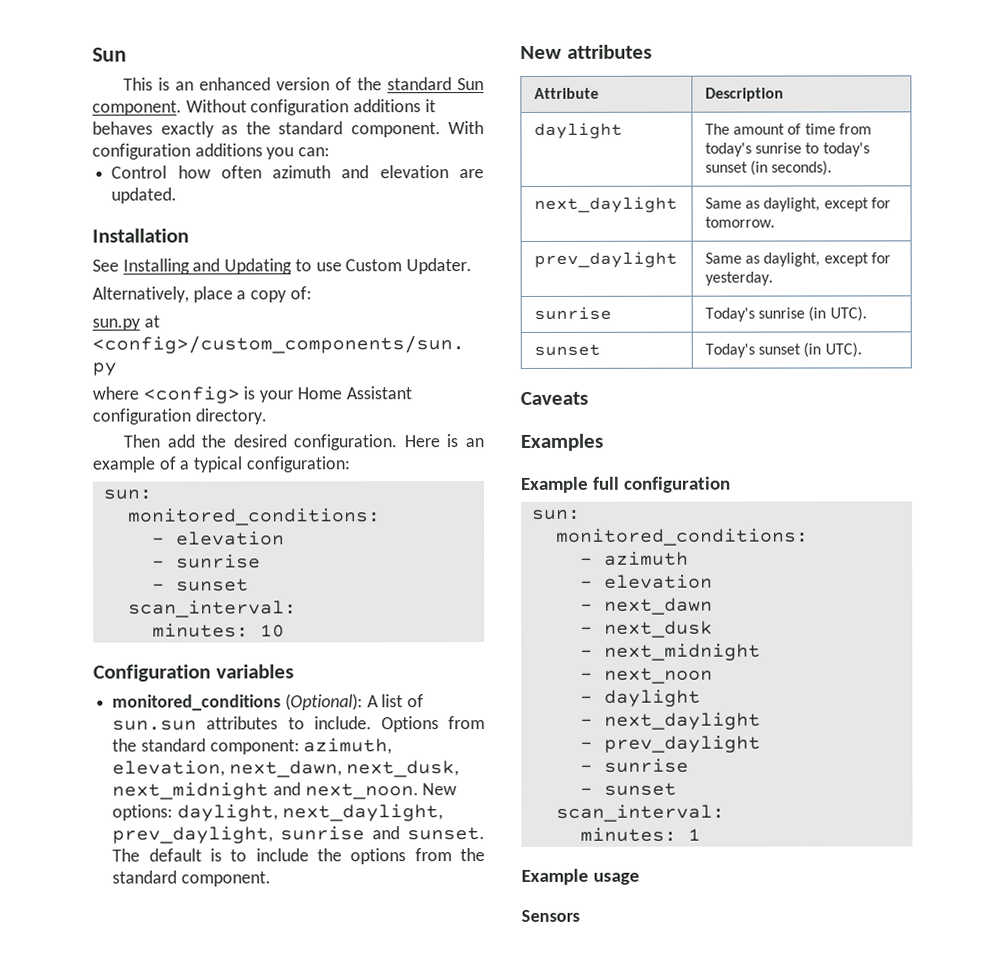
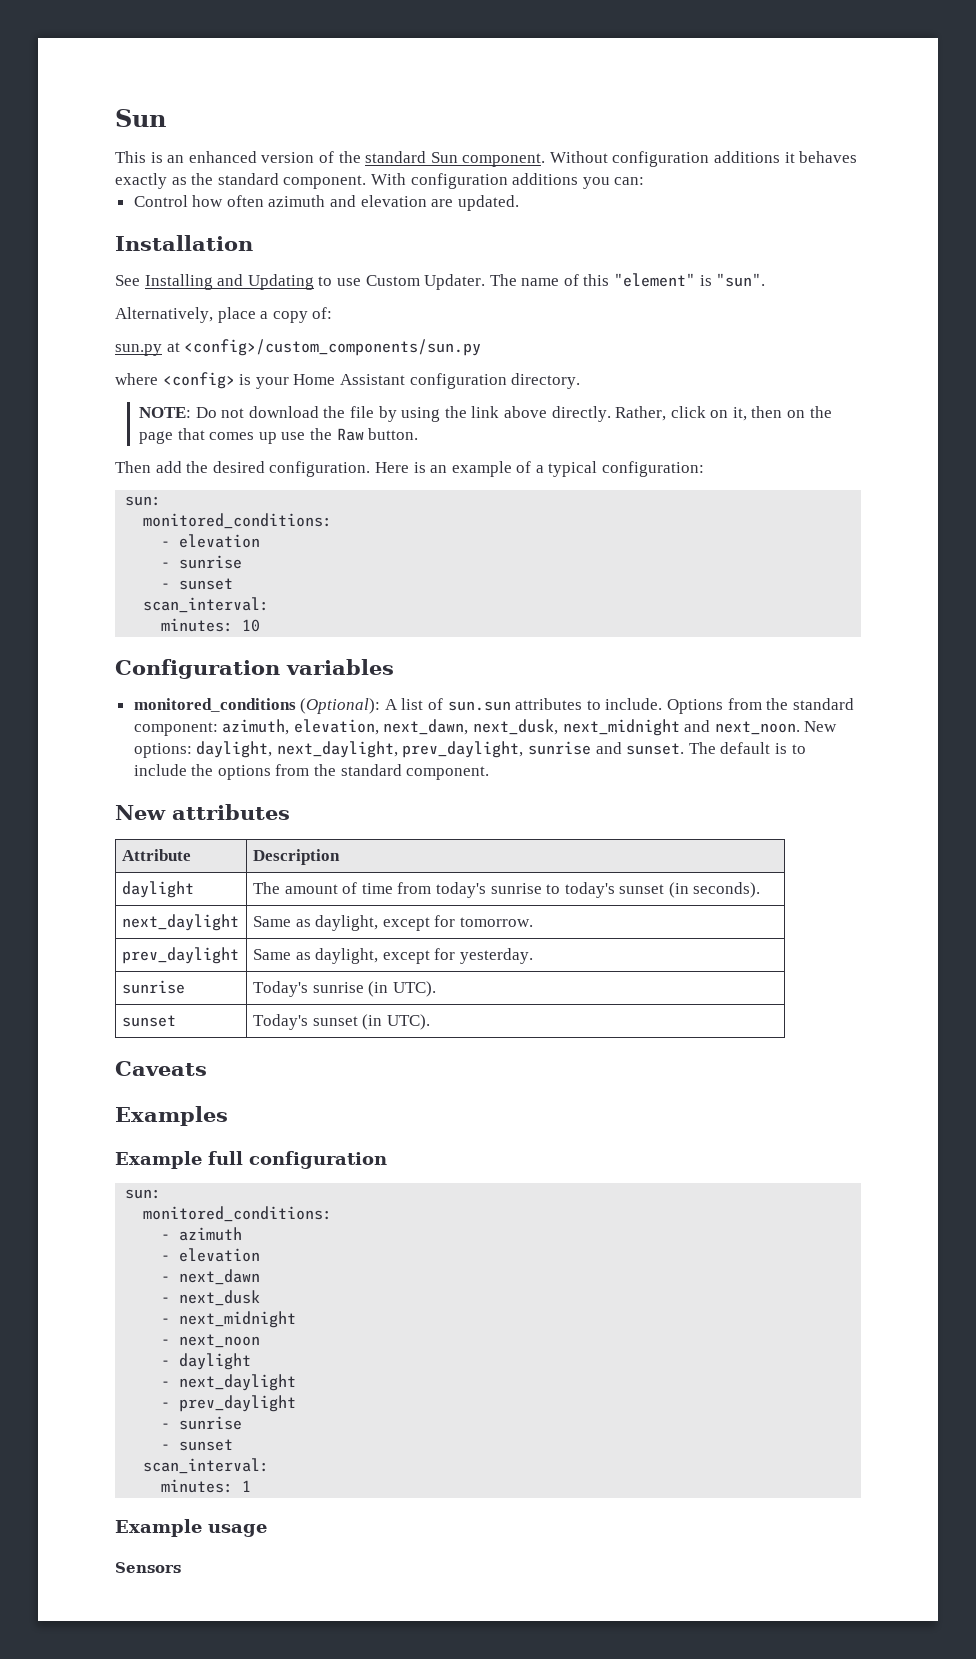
(473, 266) none -> [489,273,766,287] The name of this "element" is "sun".
(267, 416) none -> [139,406,832,422] [139,428,419,444] // NOTE: Do not download the file by using the link above directly. Rather, click on it, then on the page that comes up use the Raw button.

